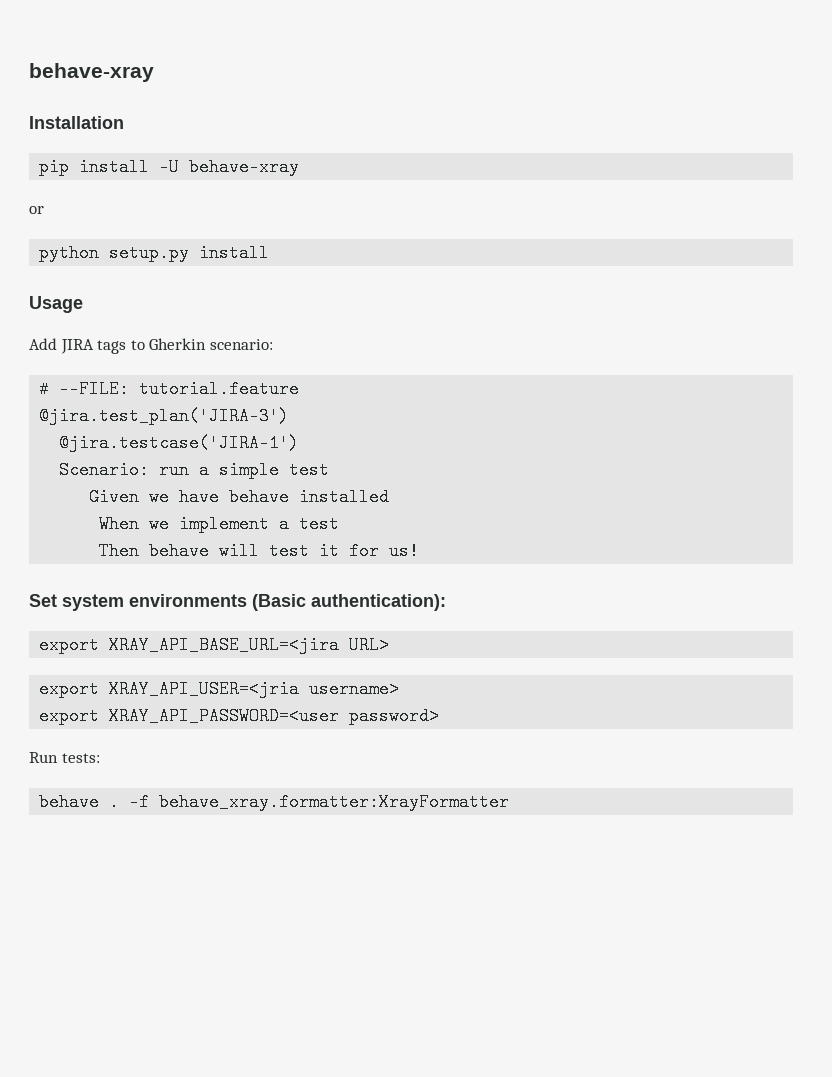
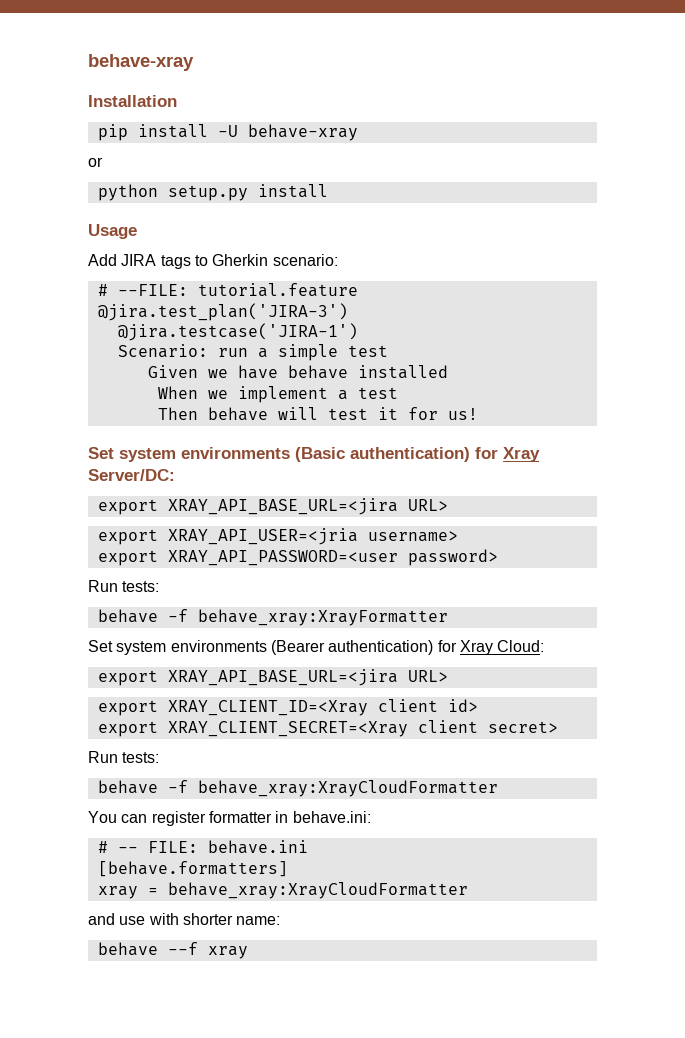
[311,594,446,611] authentication): -> [350,447,540,462] [88,469,175,481] authentication) for Xray Server/DC:
[109,793,510,811] . -f behave_xray.formatter:XrayFormatter -> [167,609,448,626] [88,640,545,655] [97,669,448,686] [97,699,478,716] [97,720,558,737] [88,751,160,763] [97,780,498,797] [88,811,371,826] [97,840,308,854] [97,861,288,877] [97,882,468,899] [88,913,281,925] [97,942,248,959] -f behave_xray:XrayFormatter // Set system environments (Bearer authentication) for Xray Cloud: // export XRAY_API_BASE_URL=<jira URL> // export XRAY_CLIENT_ID=<Xray client id> // export XRAY_CLIENT_SECRET=<Xray client secret> // Run tests: // behave -f behave_xray:XrayCloudFormatter // You can register formatter in behave.ini: // # -- FILE: behave.ini // [behave.formatters] // xray = behave_xray:XrayCloudFormatter // and use with shorter name: // behave --f xray

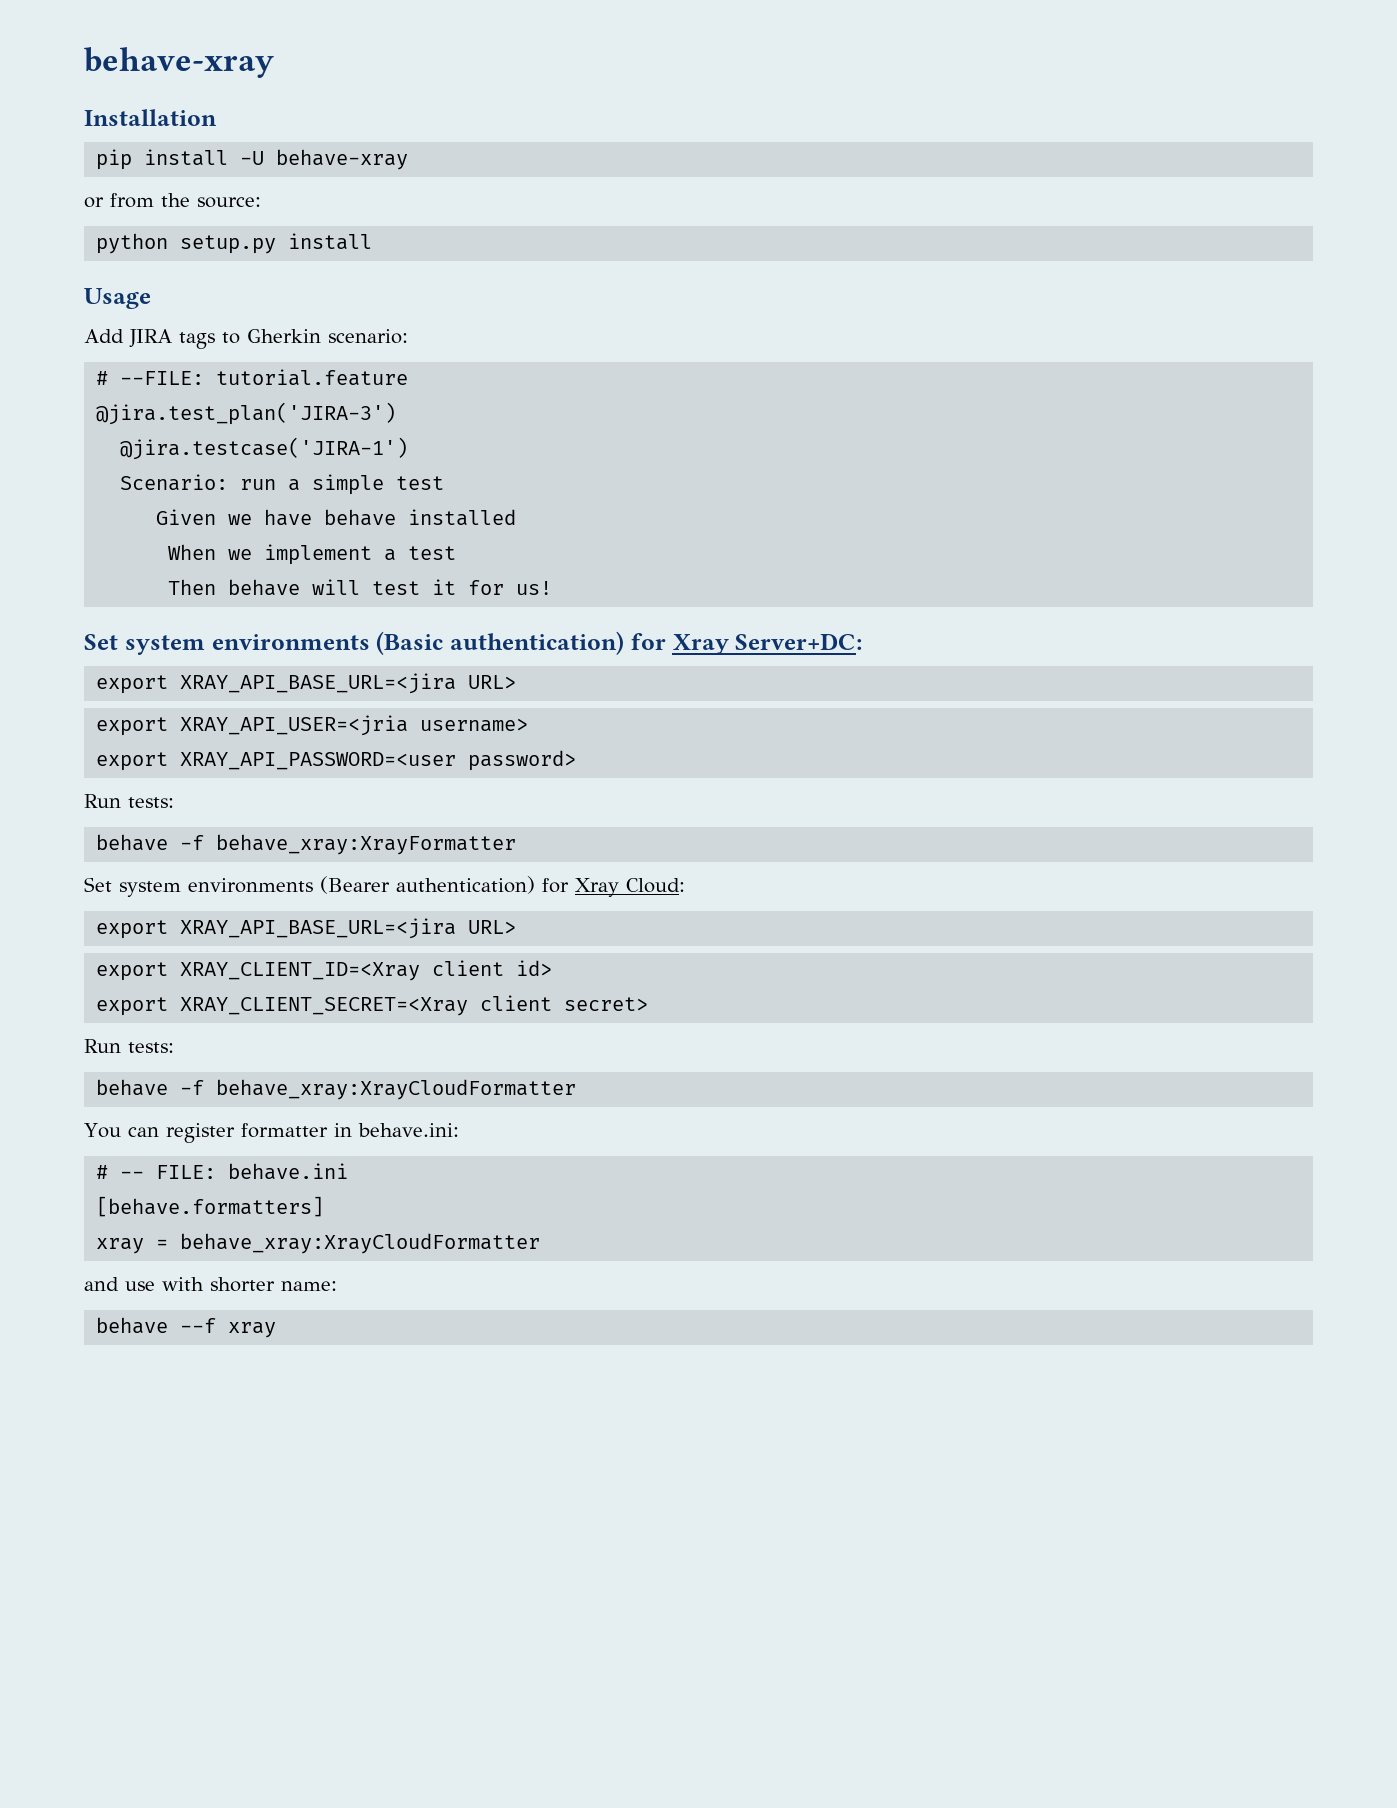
(103, 162) none -> [110,193,261,208] from the source:
[88,469,175,481] Server/DC: -> [735,633,863,650] Server+DC:

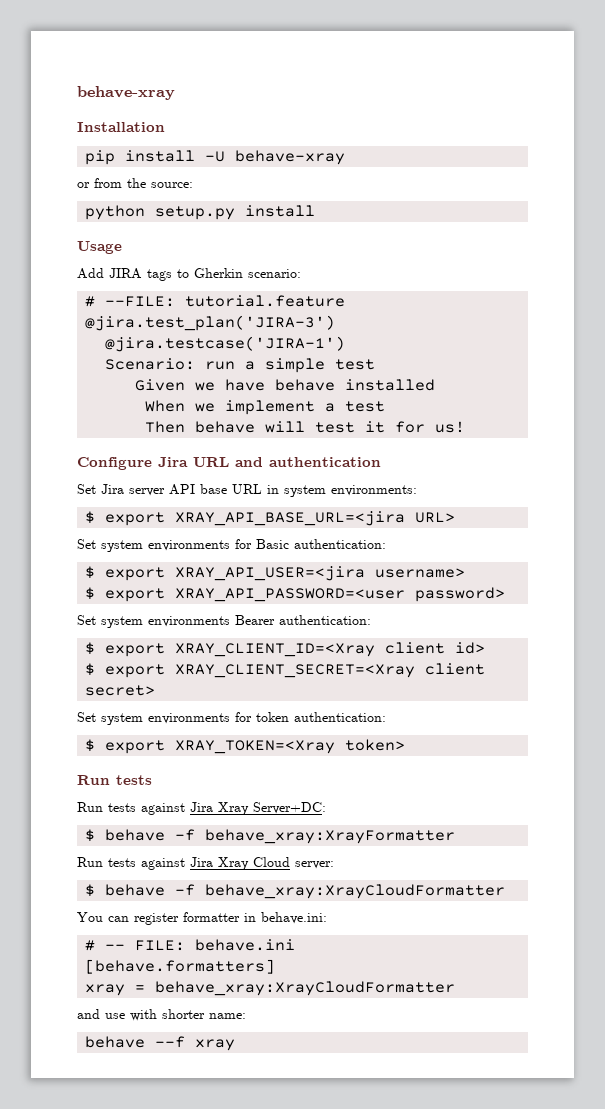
[84,631,863,655] [96,673,517,694] [96,715,409,736] Set system environments (Basic authentication) for Xray Server+DC: // export XRAY_API_BASE_URL=<jira URL> // export XRAY_API_USER=<jria -> [77,457,381,470] [77,484,417,497] [85,511,456,526] [77,539,386,552] [85,566,366,581] Configure Jira URL and authentication // Set Jira server API base URL in system environments: // $ export XRAY_API_BASE_URL=<jira URL> // Set system environments for Basic authentication: // $ export XRAY_API_USER=<jira
(529, 725) none -> [85,587,96,600] $
[84,794,174,808] [96,834,517,855] [84,876,685,897] [96,918,517,939] Run tests: // behave -f behave_xray:XrayFormatter // Set system environments (Bearer authentication) for Xray Cloud: // export XRAY_API_BASE_URL=<jira URL> // -> [77,615,371,628] [85,642,96,655] Set system environments Bearer authentication: // $
(553, 968) none -> [85,663,96,676] $
[84,1039,174,1053] Run tests: // -> [77,712,386,725] [85,739,406,754] [77,775,152,785] [77,802,326,815] [85,829,456,844] [77,857,334,870] [85,884,96,897] Set system environments for token authentication: // $ export XRAY_TOKEN=<Xray token> // Run tests // Run tests against Jira Xray Server+DC: // $ behave -f behave_xray:XrayFormatter // Run tests against Jira Xray Cloud server: // $

